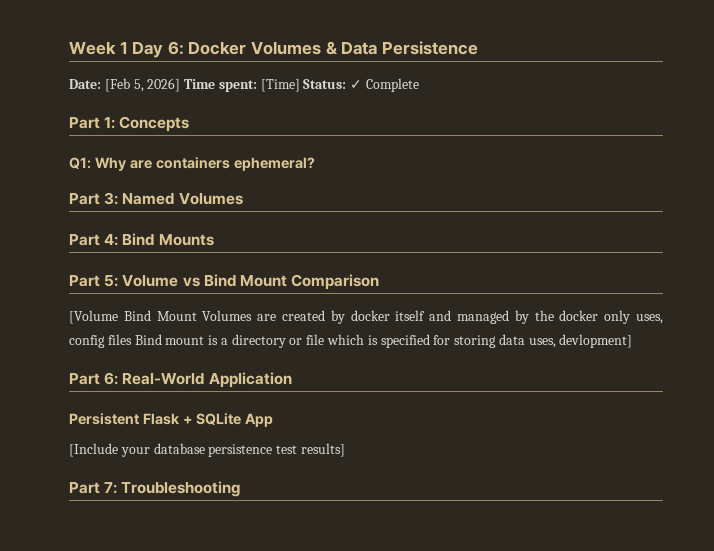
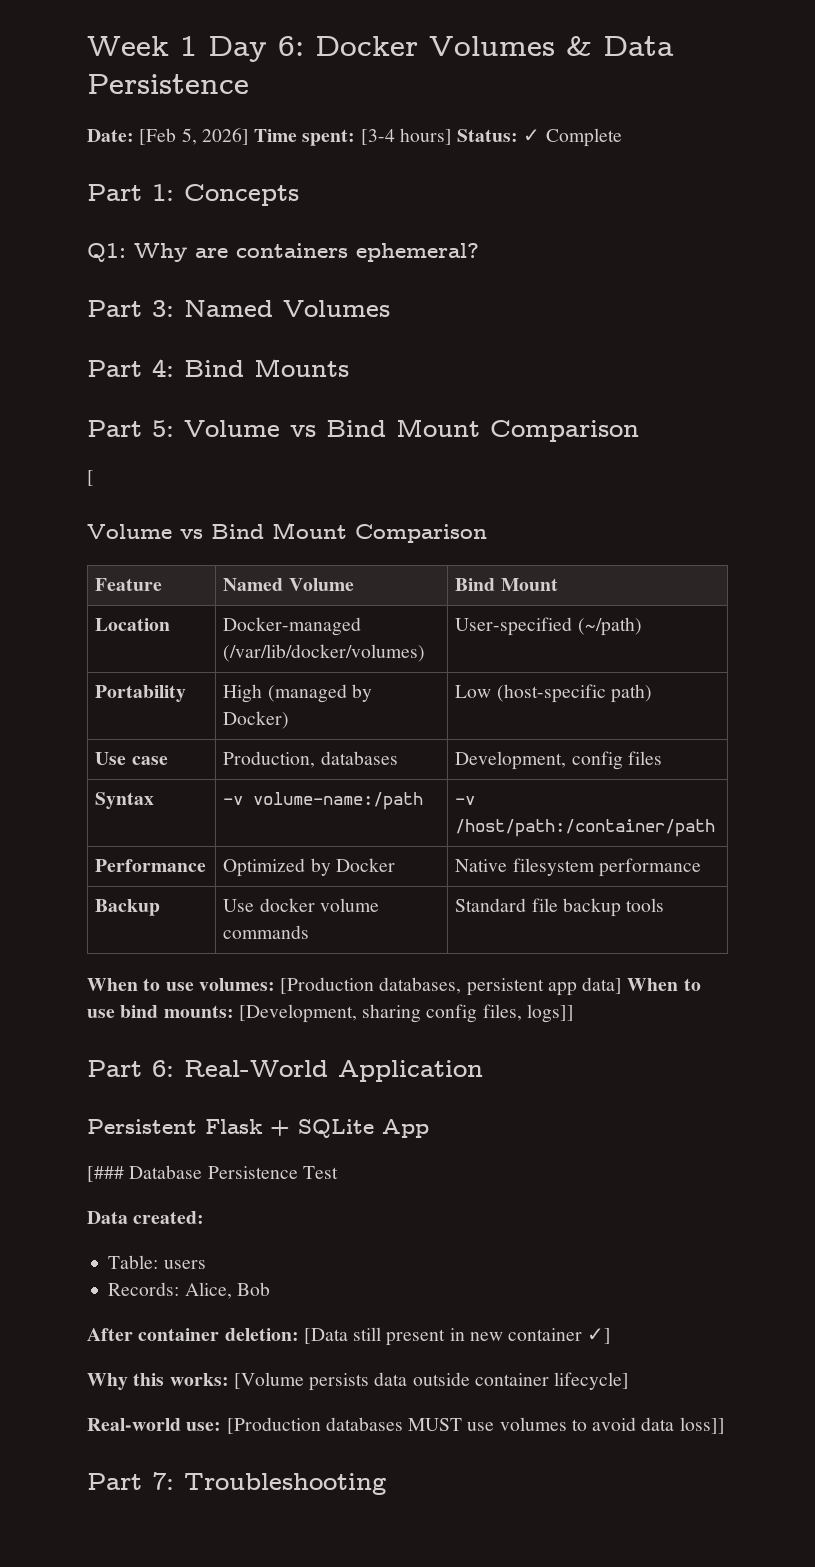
[260,79,300,92] [Time] -> [360,128,452,145] [3-4 hours]
[69,310,663,324] [69,334,633,348] [Volume Bind Mount Volumes are created by docker itself and managed by the docker only uses, config files Bind mount is a directory or file which is specified for storing data uses, devlopment] -> [87,470,94,486] [87,522,487,543] [95,578,163,591] [223,578,354,591] [455,578,558,591] [95,618,171,631] [223,617,362,636] [223,644,426,662] [455,617,642,636] [95,685,187,702] [223,684,372,703] [223,711,290,729] [455,684,652,703] [95,752,168,765] [223,751,398,768] [455,751,662,770] [95,792,155,809] [223,792,424,810] [455,796,476,805] [455,819,716,837] [95,859,207,872] [223,858,395,877] [455,858,701,877] [95,899,161,916] [223,898,379,912] [223,925,310,939] [455,898,665,917] [87,977,701,996] [87,1004,574,1023] [ // Volume vs Bind Mount Comparison // Feature | Named Volume | Bind Mount // Location | Docker-managed (/var/lib/docker/volumes) | User-specified (~/path) // Portability | High (managed by Docker) | Low (host-specific path) // Use case | Production, databases | Development, config files // Syntax | -v volume-name:/path | -v /host/path:/container/path // Performance | Optimized by Docker | Native filesystem performance // Backup | Use docker volume commands | Standard file backup tools // When to use volumes: [Production databases, persistent app data] When to use bind mounts: [Development, sharing config files, logs]]
[69,443,345,457] [Include your database persistence test results] -> [87,1165,338,1182] [87,1211,205,1224] [108,1255,206,1269] [108,1282,270,1299] [87,1327,612,1346] [87,1372,630,1391] [87,1417,725,1434] [### Database Persistence Test // Data created: // Table: users // Records: Alice, Bob // After container deletion: [Data still present in new container ✓] // Why this works: [Volume persists data outside container lifecycle] // Real-world use: [Production databases MUST use volumes to avoid data loss]]

